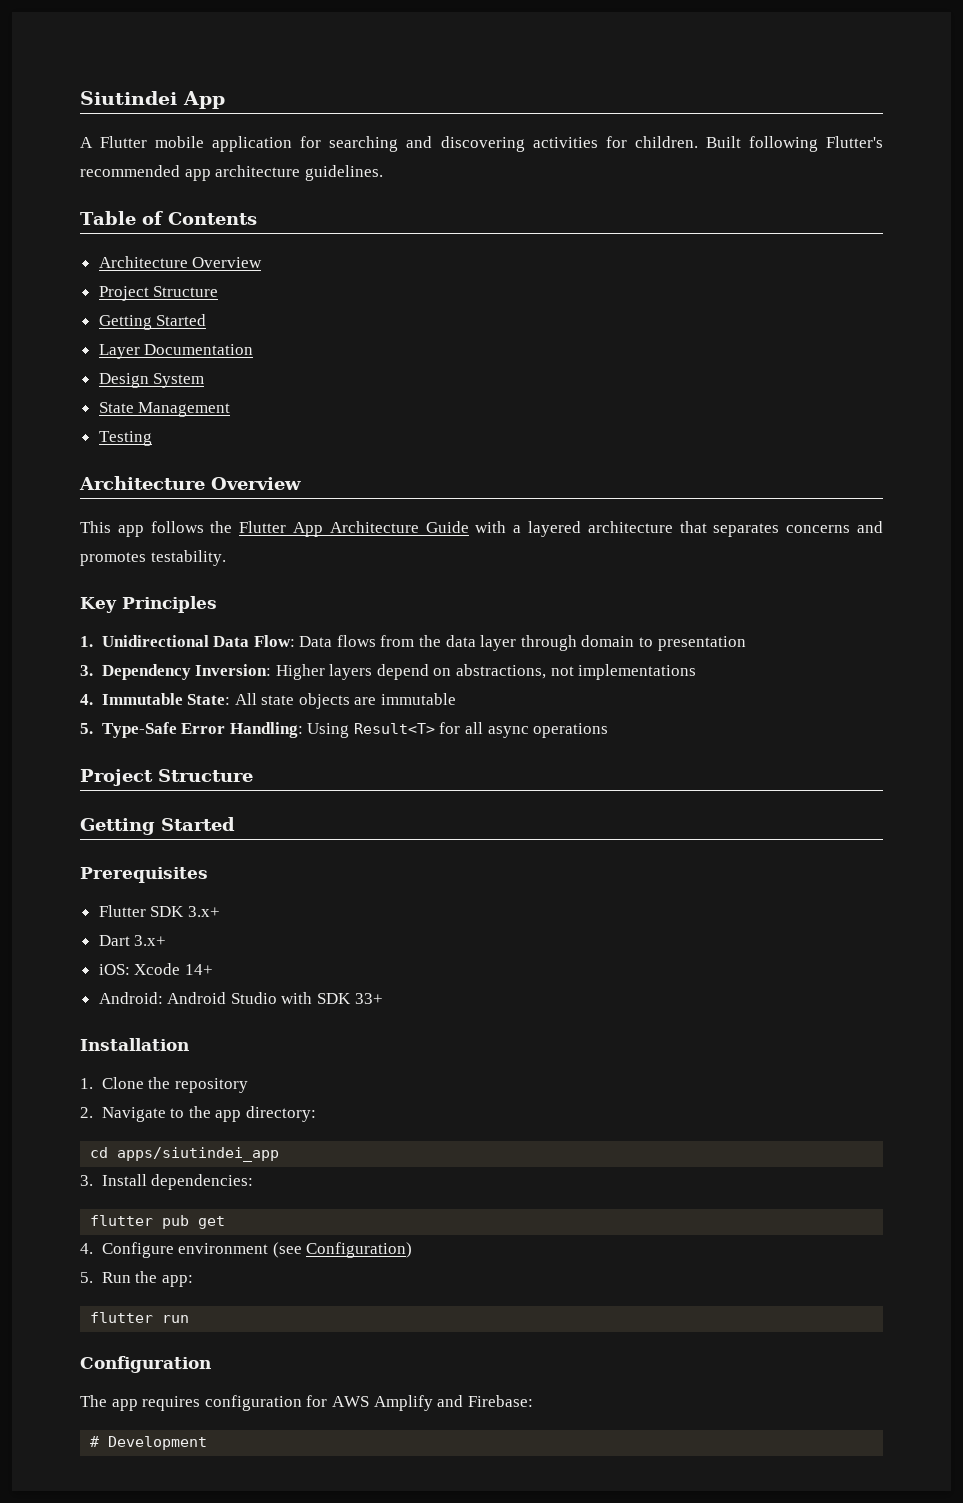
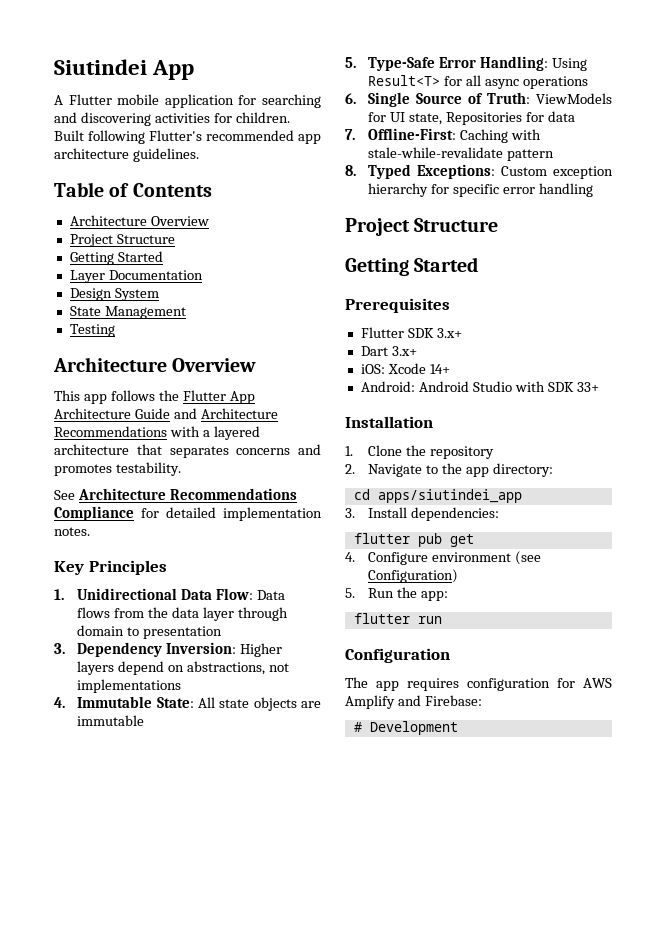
(469, 527) none -> [173,408,278,419] [54,426,167,437] and Architecture Recommendations
(226, 558) none -> [54,488,297,500] [54,506,322,521] [54,527,90,536] // See Architecture Recommendations Compliance for detailed implementation notes.
(609, 730) none -> [345,92,612,107] [368,111,575,125] [345,128,542,143] [368,147,555,161] [345,164,613,179] [368,183,593,197] // 6. Single Source of Truth: ViewModels for UI state, Repositories for data // 7. Offline-First: Caching with stale-while-revalidate pattern // 8. Typed Exceptions: Custom exception hierarchy for specific error handling

